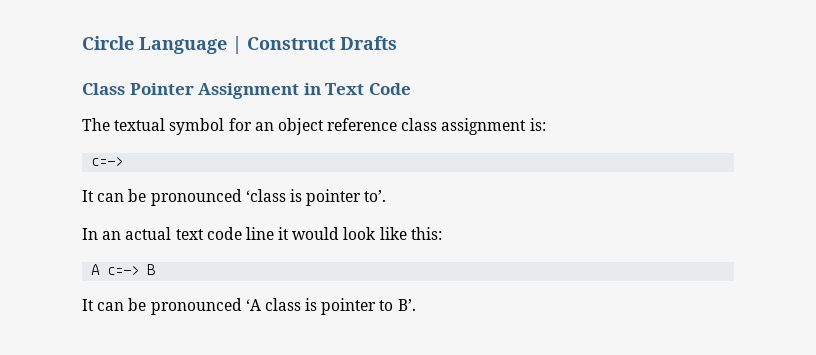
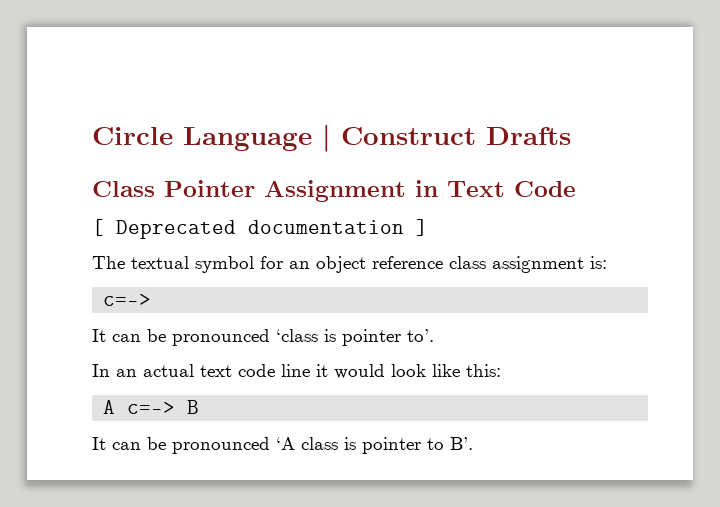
(411, 89) none -> [92,219,428,239] // [ Deprecated documentation ]

